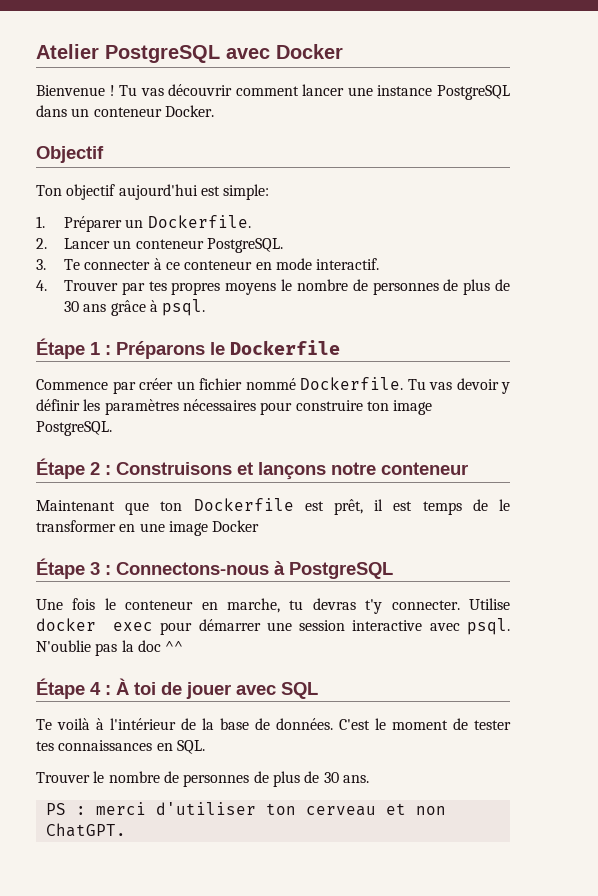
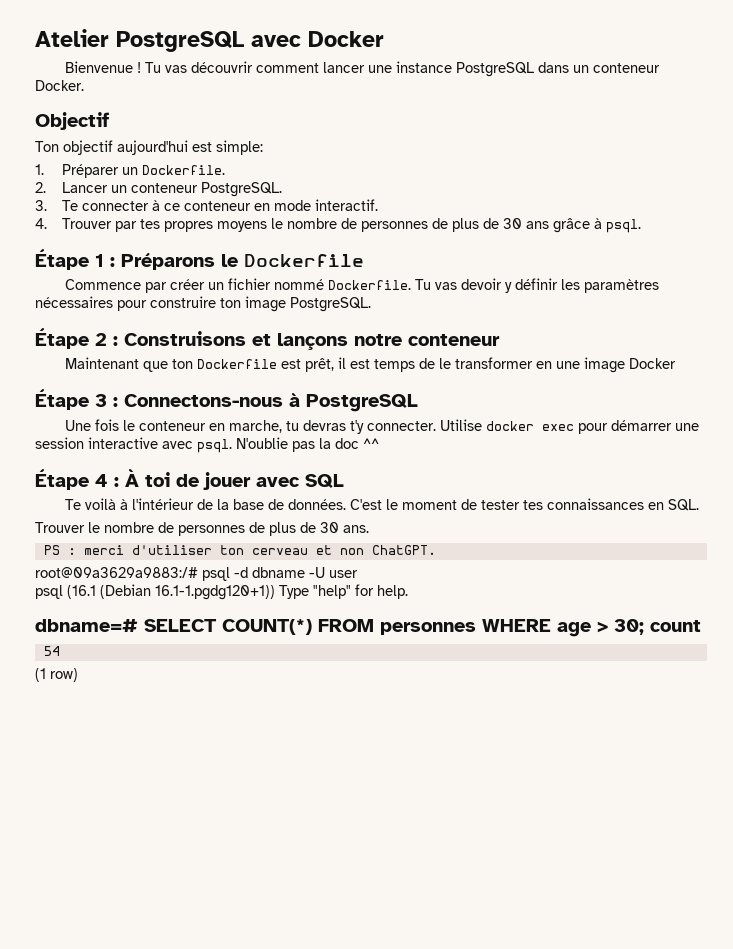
(126, 830) none -> [35,567,358,581] [35,584,408,600] [35,619,701,637] [43,646,60,656] [35,668,78,682] // root@09a3629a9883:/# psql -d dbname -U user // psql (16.1 (Debian 16.1-1.pgdg120+1)) Type "help" for help. // dbname=# SELECT COUNT(*) FROM personnes WHERE age > 30; count // 54 // (1 row)

